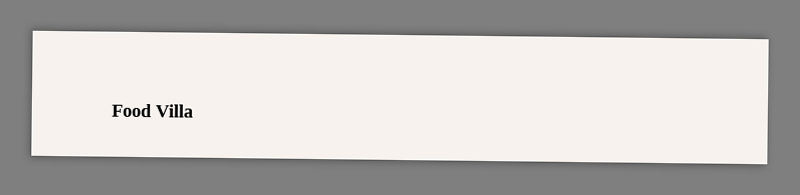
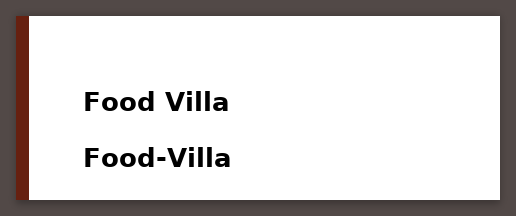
(193, 111) none -> [83,147,232,167] // Food-Villa

